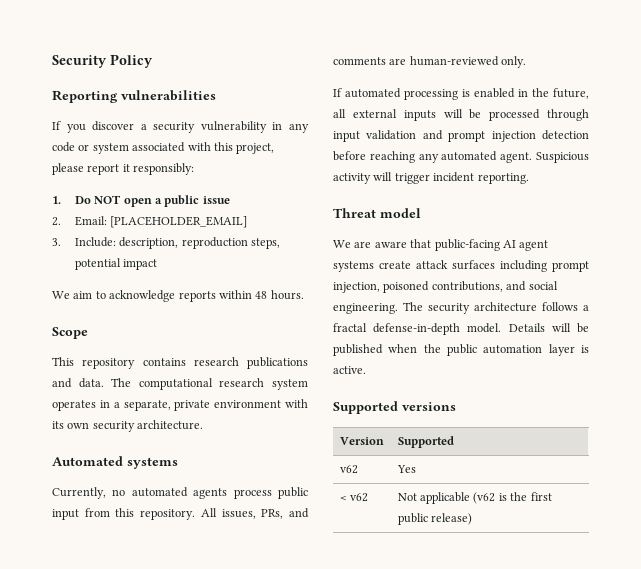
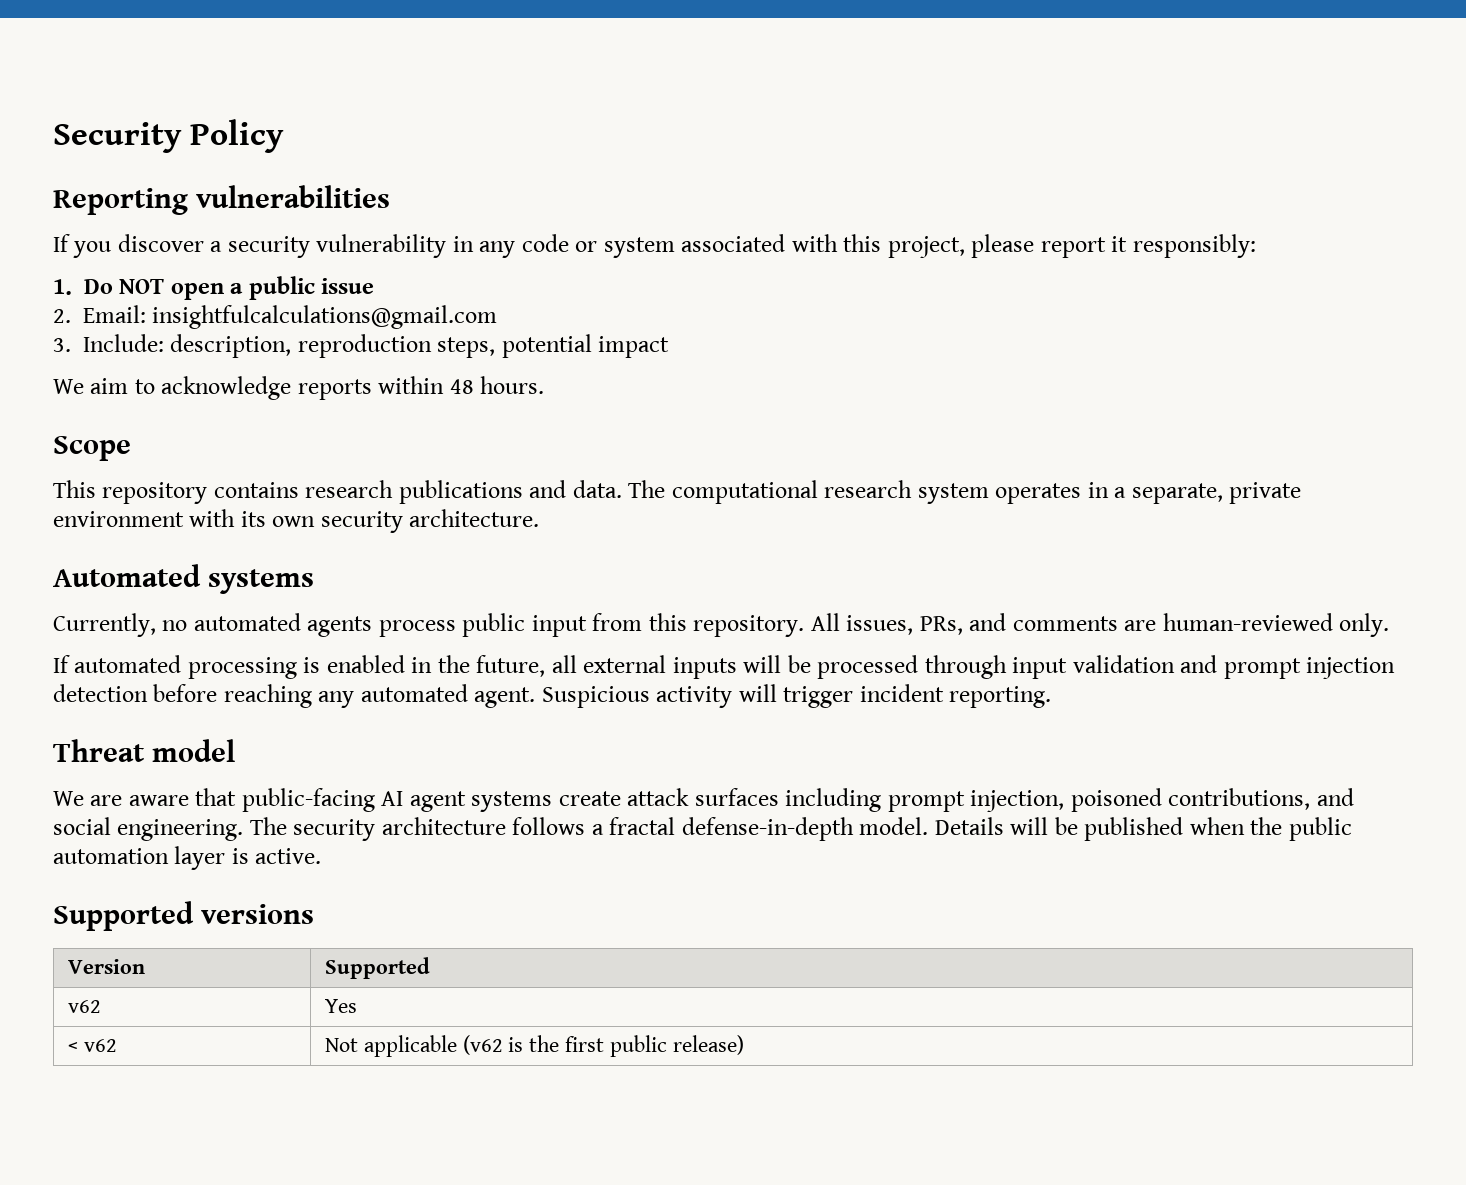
[110,216,248,228] [PLACEHOLDER_EMAIL] -> [152,305,498,329] insightfulcalculations@gmail.com

